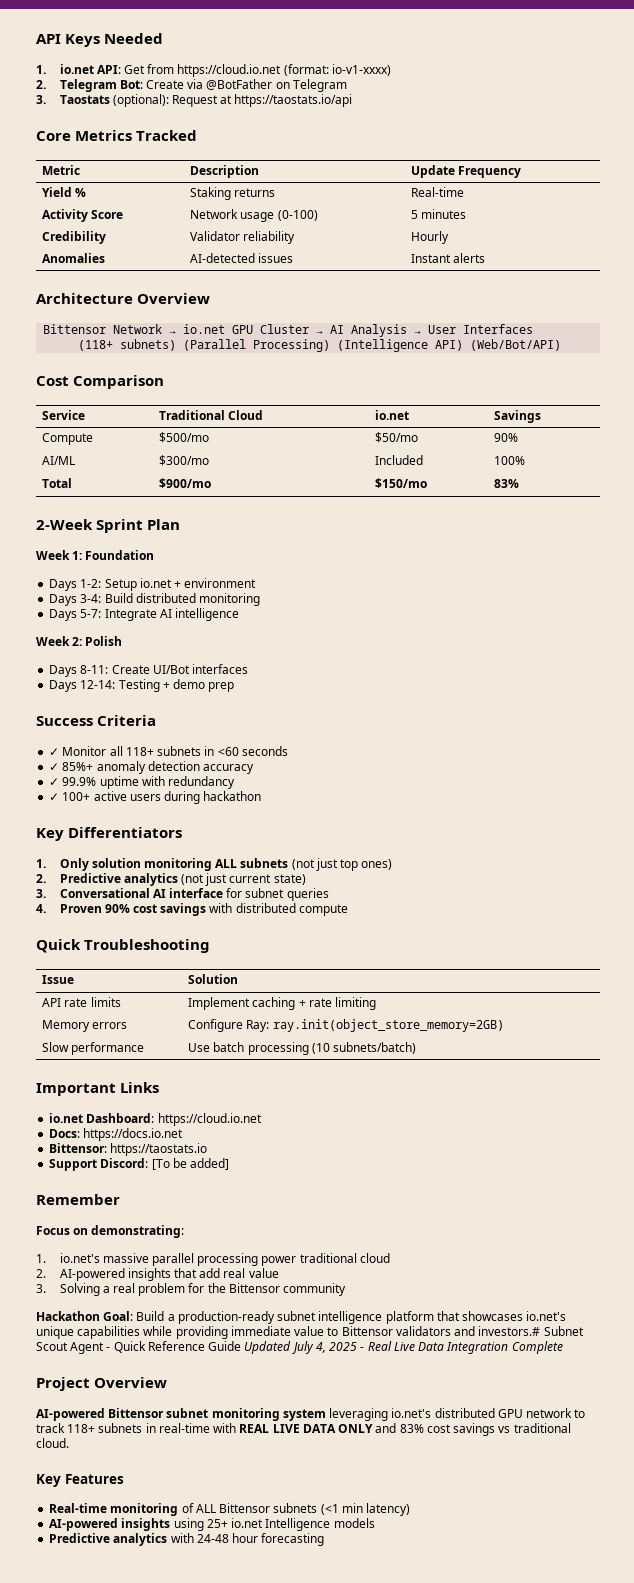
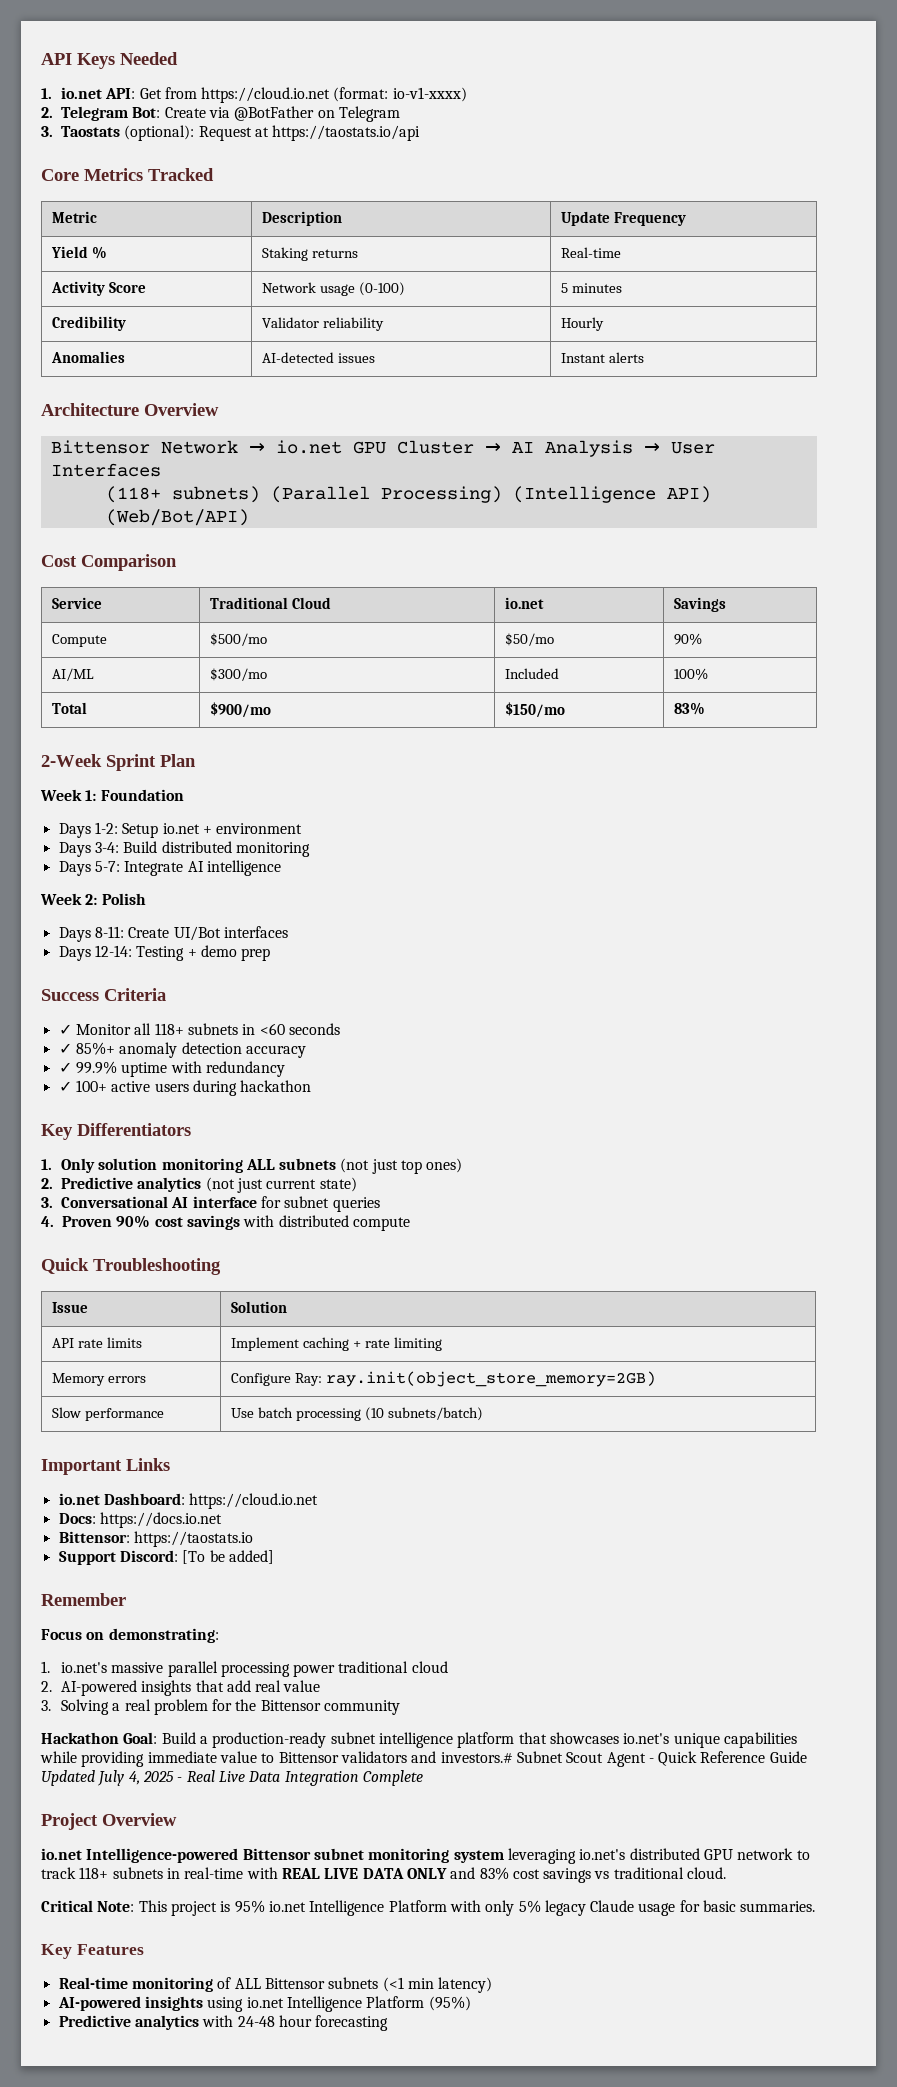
[36,1408,105,1421] AI-powered -> [41,1848,239,1863] io.net Intelligence-powered
(69, 1443) none -> [41,1900,816,1916] // Critical Note: This project is 95% io.net Intelligence Platform with only 5% legacy Claude usage for basic summaries.
[206,1518,375,1531] 25+ io.net Intelligence models -> [246,1996,471,2012] io.net Intelligence Platform (95%)

